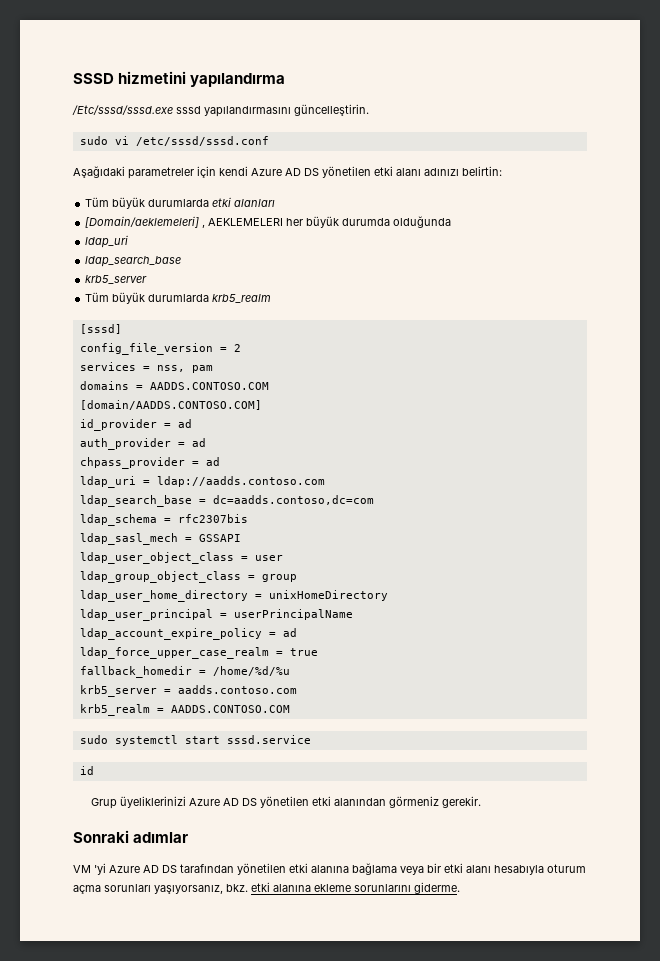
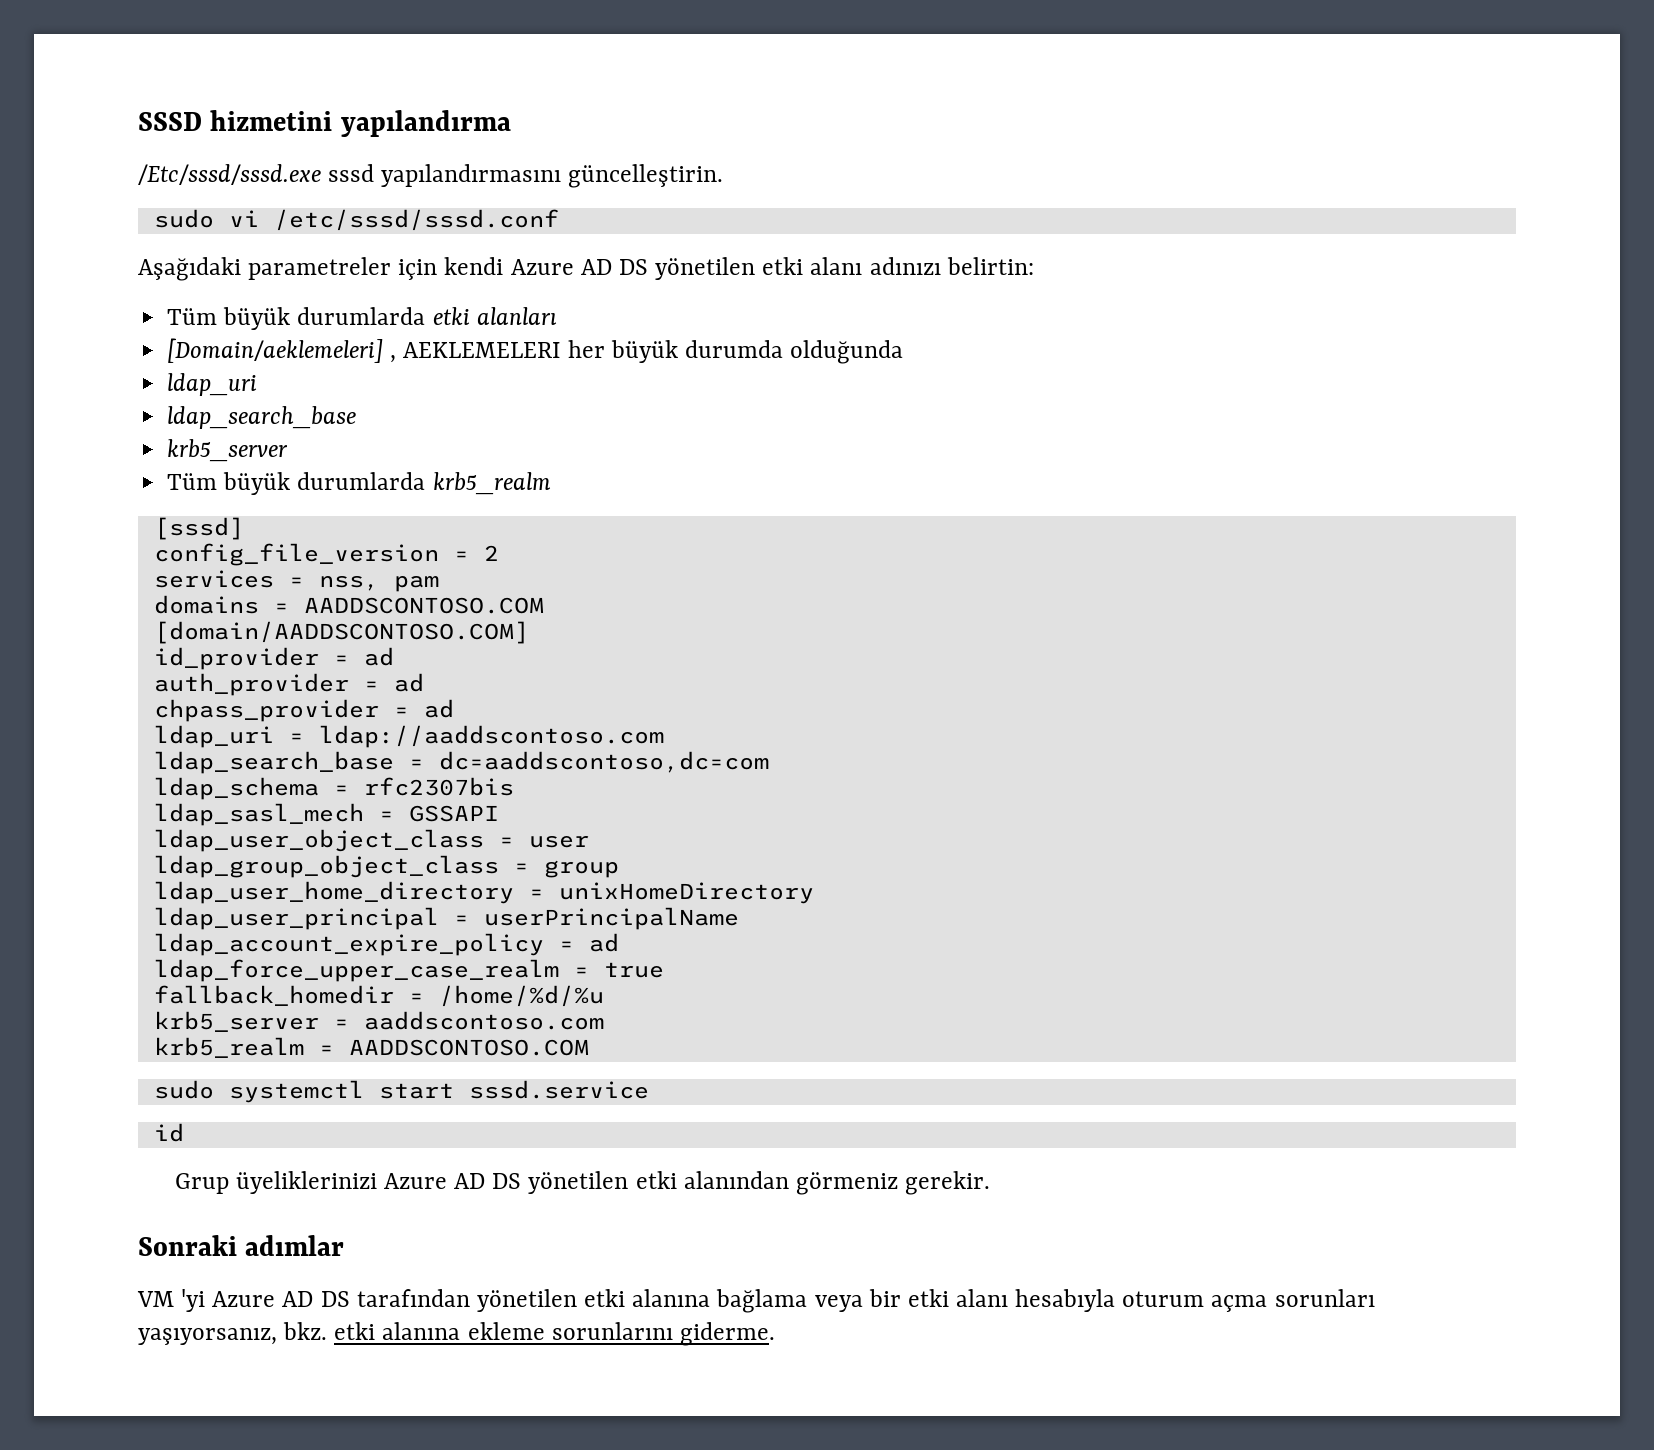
[149,382,269,390] [79,400,262,410] AADDS.CONTOSO.COM // [domain/AADDS.CONTOSO.COM] -> [303,597,544,614] [153,621,529,644] AADDSCONTOSO.COM // [domain/AADDSCONTOSO.COM]
[156,476,325,487] ldap://aadds.contoso.com -> [318,725,664,748] ldap://aaddscontoso.com
[212,495,374,505] dc=aadds.contoso,dc=com -> [438,751,769,773] dc=aaddscontoso,dc=com
[177,685,297,694] aadds.contoso.com -> [363,1011,604,1030] aaddscontoso.com
[170,705,290,713] AADDS.CONTOSO.COM -> [348,1039,589,1056] AADDSCONTOSO.COM

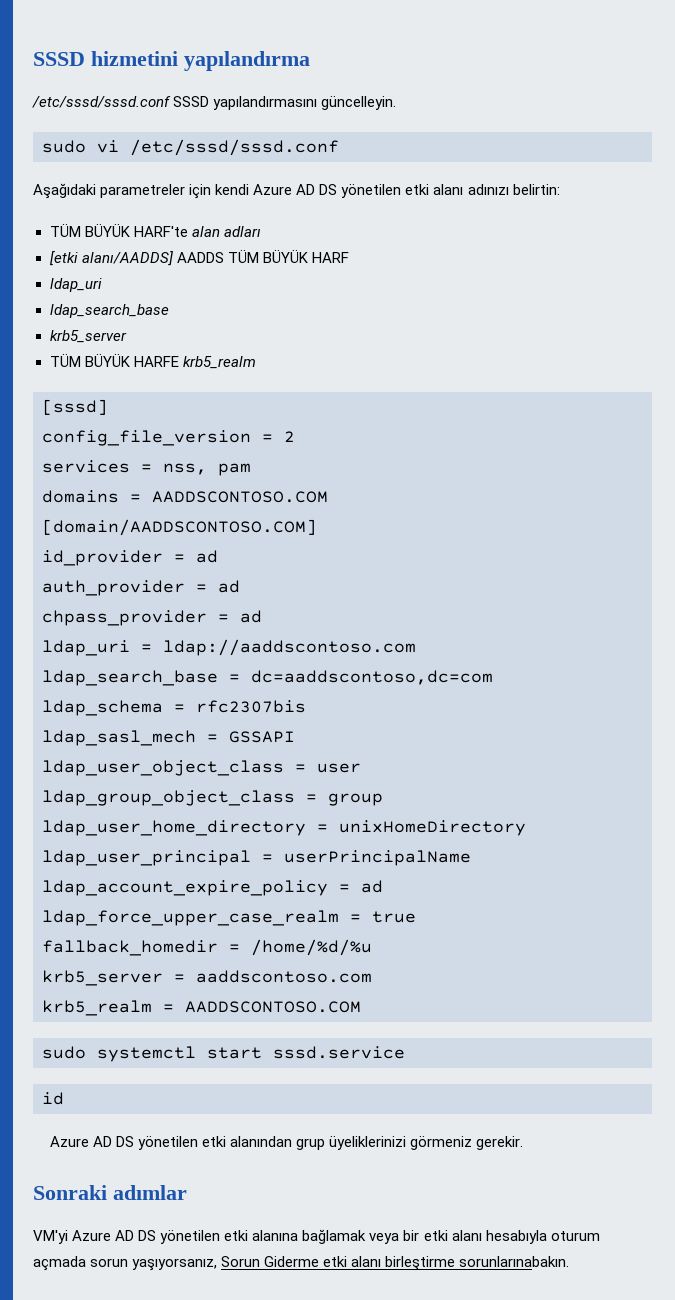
[138,164,724,188] /Etc/sssd/sssd.exe sssd yapılandırmasını güncelleştirin. -> [32,96,397,110] /etc/sssd/sssd.conf SSSD yapılandırmasını güncelleyin.
[167,307,557,330] [167,338,904,364] Tüm büyük durumlarda etki alanları // [Domain/aeklemeleri] , AEKLEMELERI her büyük durumda olduğunda -> [49,223,261,237] [49,249,349,266] TÜM BÜYÜK HARF'te alan adları // [etki alanı/AADDS] AADDS TÜM BÜYÜK HARF
[167,472,426,495] Tüm büyük durumlarda -> [49,353,179,367] TÜM BÜYÜK HARFE
[174,1171,377,1194] Grup üyeliklerinizi -> (64, 1098) none
(789, 1180) none -> [296,1136,407,1150] grup üyeliklerinizi
[137,1289,470,1312] VM 'yi Azure AD DS tarafından -> [33,1230,157,1244] VM'yi Azure AD DS
[716,1289,808,1313] bağlama -> [302,1229,367,1244] bağlamak
[1211,1289,1375,1312] [138,1322,775,1346] açma sorunları yaşıyorsanız, bkz. etki alanına ekleme sorunlarını giderme. -> [33,1256,570,1271] açmada sorun yaşıyorsanız, Sorun Giderme etki alanı birleştirme sorunlarınabakın.

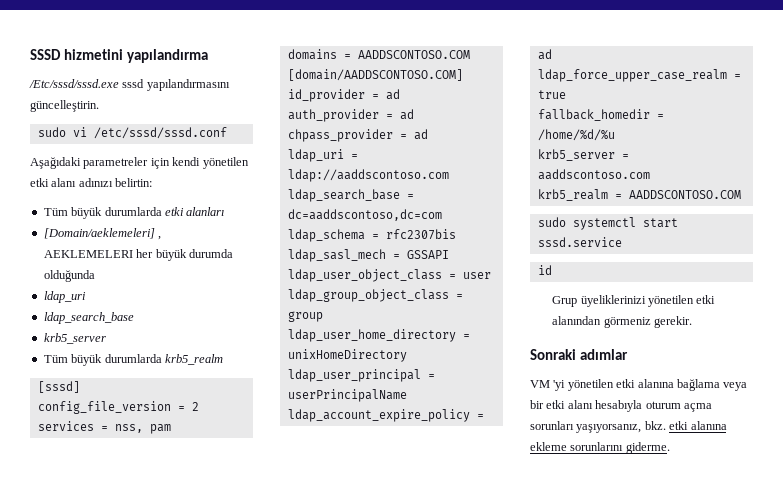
[32,96,397,110] /etc/sssd/sssd.conf SSSD yapılandırmasını güncelleyin. -> [29,79,230,91] [30,100,99,112] /Etc/sssd/sssd.exe sssd yapılandırmasını güncelleştirin.
[253,184,338,195] Azure AD DS -> (201, 161) none
[49,223,261,237] [49,249,349,266] TÜM BÜYÜK HARF'te alan adları // [etki alanı/AADDS] AADDS TÜM BÜYÜK HARF -> [43,207,225,219] [43,228,162,240] [43,249,233,261] [43,270,95,282] Tüm büyük durumlarda etki alanları // [Domain/aeklemeleri] , AEKLEMELERI her büyük durumda olduğunda
[49,353,179,367] TÜM BÜYÜK HARFE -> [43,354,162,366] Tüm büyük durumlarda
[49,1136,135,1147] Azure AD DS -> [552,295,646,307] Grup üyeliklerinizi
[296,1136,407,1150] grup üyeliklerinizi -> (602, 320) none
[33,1230,157,1244] VM'yi Azure AD DS -> [530,380,566,391] VM 'yi
[302,1229,367,1244] bağlamak -> [676,379,720,391] bağlama
[33,1256,570,1271] açmada sorun yaşıyorsanız, Sorun Giderme etki alanı birleştirme sorunlarınabakın. -> [683,403,712,412] [530,421,727,433] [530,442,670,454] açma sorunları yaşıyorsanız, bkz. etki alanına ekleme sorunlarını giderme.

